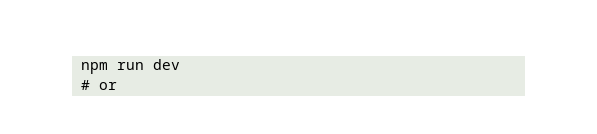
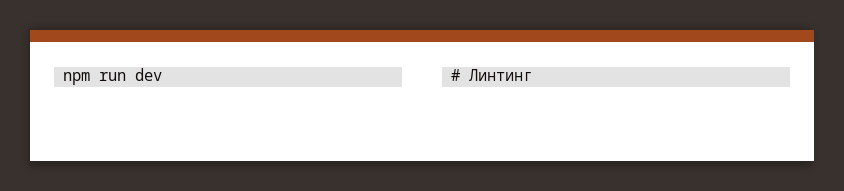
[99,82,117,90] or -> [469,69,533,81] Линтинг

